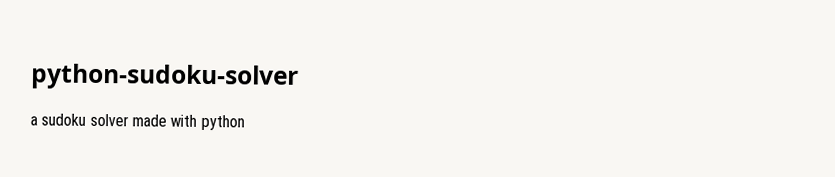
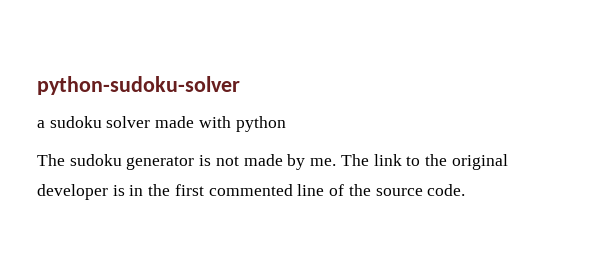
(245, 122) none -> [37,154,508,170] [37,184,466,200] // The sudoku generator is not made by me. The link to the original developer is in the first commented line of the source code.

